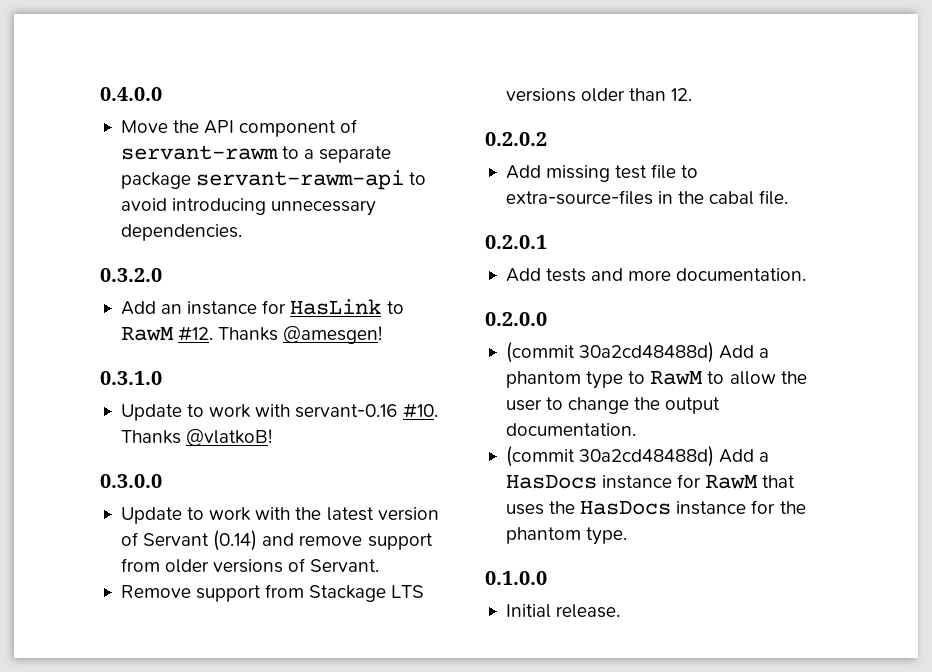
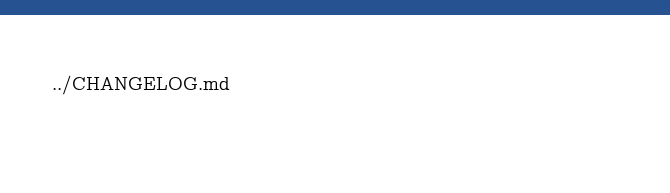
[100,87,162,101] [120,119,358,137] [120,145,392,163] [120,170,427,190] [120,198,377,216] [120,224,242,241] [100,268,162,282] [120,299,404,315] [120,325,383,344] [100,371,162,385] [120,403,438,421] [120,428,273,447] [100,474,162,488] [120,507,439,524] [120,530,433,551] [120,558,380,573] [120,584,425,602] [505,88,693,102] [485,132,547,146] [505,164,699,182] [505,190,789,205] [485,235,547,249] [505,268,807,282] [485,312,547,326] [505,342,770,363] [505,370,807,389] [505,397,721,414] [505,423,636,436] [505,446,770,467] [505,474,796,489] [505,500,806,515] [505,527,628,545] [485,571,547,585] [505,604,621,618] 0.4.0.0 // Move the API component of servant-rawm to a separate package servant-rawm-api to avoid introducing unnecessary dependencies. // 0.3.2.0 // Add an instance for HasLink to RawM #12. Thanks @amesgen! // 0.3.1.0 // Update to work with servant-0.16 #10. Thanks @vlatkoB! // 0.3.0.0 // Update to work with the latest version of Servant (0.14) and remove support from older versions of Servant. // Remove support from Stackage LTS versions older than 12. // 0.2.0.2 // Add missing test file to extra-source-files in the cabal file. // 0.2.0.1 // Add tests and more documentation. // 0.2.0.0 // (commit 30a2cd48488d) Add a phantom type to RawM to allow the user to change the output documentation. // (commit 30a2cd48488d) Add a HasDocs instance for RawM that uses the HasDocs instance for the phantom type. // 0.1.0.0 // Initial release. -> [52,75,230,95] ../CHANGELOG.md

